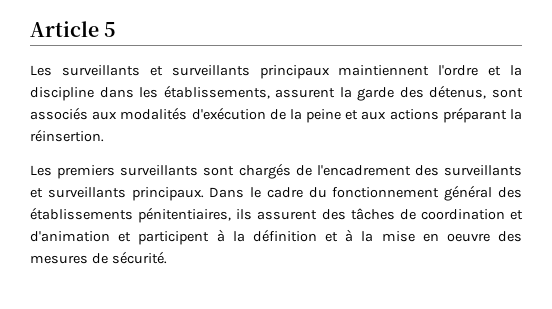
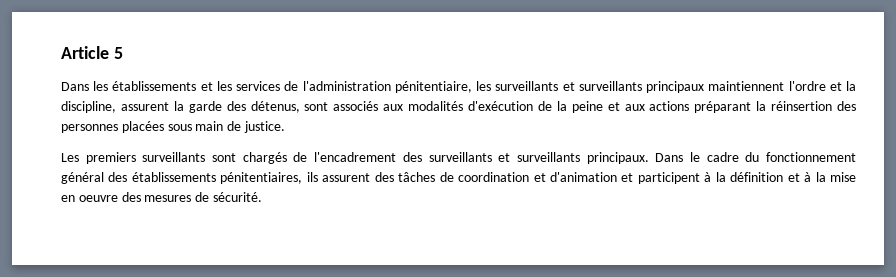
[30,65,52,76] Les -> [61,81,492,93] Dans les établissements et les services de l'administration pénitentiaire, les
[30,85,270,101] discipline dans les établissements, -> [61,101,116,113] discipline,
[30,129,104,142] réinsertion. -> [771,101,856,111] [61,121,285,133] réinsertion des personnes placées sous main de justice.

